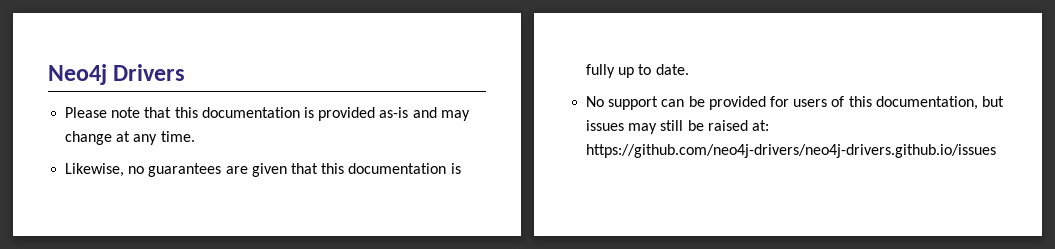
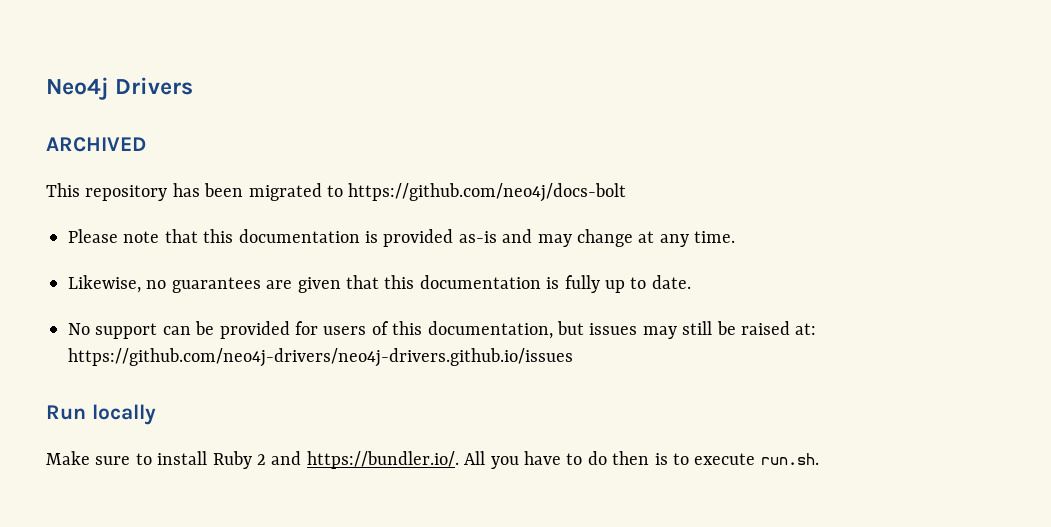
(186, 72) none -> [46,137,146,152] [46,183,627,202] // ARCHIVED // This repository has been migrated to https://github.com/neo4j/docs-bolt
(997, 151) none -> [46,404,156,425] [46,451,819,469] // Run locally // Make sure to install Ruby 2 and https://bundler.io/. All you have to do then is to execute run.sh.

